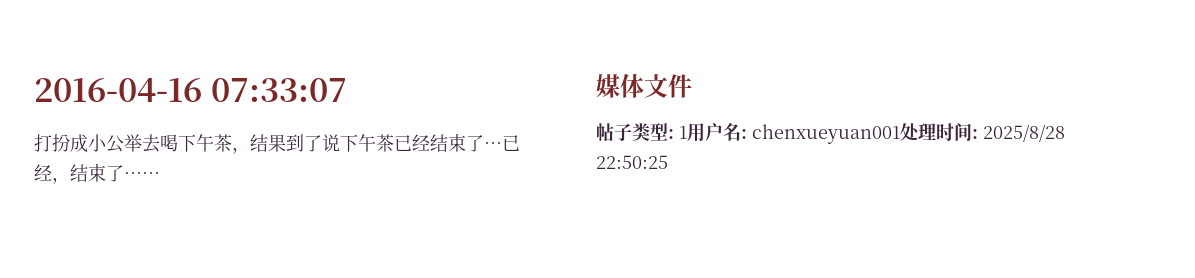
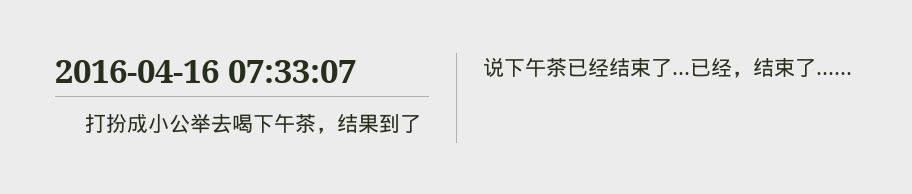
[596,73,692,98] [596,123,1065,144] [596,155,668,169] // 媒体文件 // 帖子类型: 1用户名: chenxueyuan001处理时间: 2025/8/28 22:50:25 -> (852, 73) none

